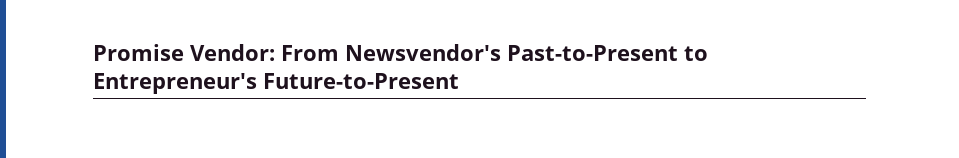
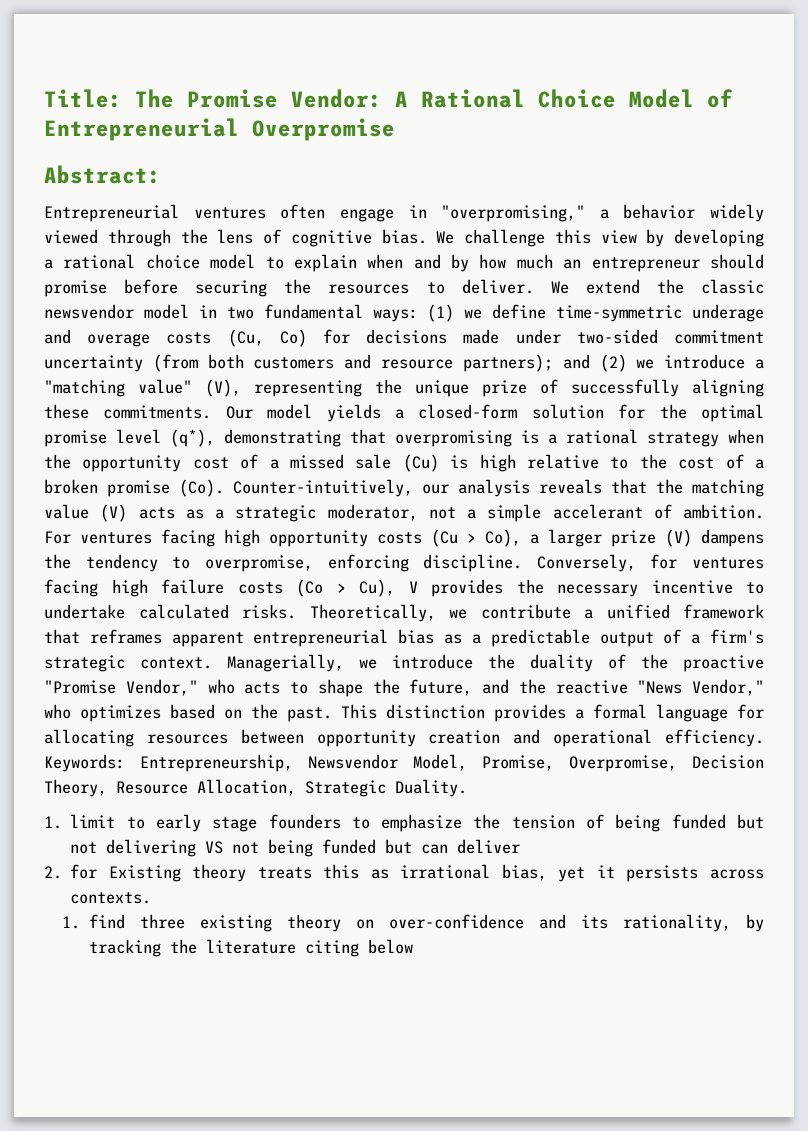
[93,44,708,61] [93,73,459,94] Promise Vendor: From Newsvendor's Past-to-Present to Entrepreneur's Future-to-Present -> [44,89,733,108] [44,118,395,141] [44,165,161,184] [44,204,764,222] [44,229,764,247] [44,254,764,272] [44,279,765,297] [44,304,764,322] [44,329,764,347] [44,354,765,372] [44,379,764,397] [44,404,764,422] [44,429,764,447] [44,454,764,472] [44,479,764,497] [44,504,764,522] [44,529,764,547] [44,554,764,572] [44,579,764,597] [44,604,764,622] [44,629,765,647] [44,654,764,672] [44,679,764,697] [44,704,764,722] [44,729,764,747] [44,754,764,772] [44,779,467,797] [44,814,764,832] [70,839,521,857] [44,864,764,882] [70,892,152,904] [62,914,765,932] [88,939,413,957] Title: The Promise Vendor: A Rational Choice Model of Entrepreneurial Overpromise // Abstract: // Entrepreneurial ventures often engage in "overpromising," a behavior widely viewed through the lens of cognitive bias. We challenge this view by developing a rational choice model to explain when and by how much an entrepreneur should promise before securing the resources to deliver. We extend the classic newsvendor model in two fundamental ways: (1) we define time-symmetric underage and overage costs (Cu, Co) for decisions made under two-sided commitment uncertainty (from both customers and resource partners); and (2) we introduce a "matching value" (V), representing the unique prize of successfully aligning these commitments. Our model yields a closed-form solution for the optimal promise level (q*), demonstrating that overpromising is a rational strategy when the opportunity cost of a missed sale (Cu) is high relative to the cost of a broken promise (Co). Counter-intuitively, our analysis reveals that the matching value (V) acts as a strategic moderator, not a simple accelerant of ambition. For ventures facing high opportunity costs (Cu > Co), a larger prize (V) dampens the tendency to overpromise, enforcing discipline. Conversely, for ventures facing high failure costs (Co > Cu), V provides the necessary incentive to undertake calculated risks. Theoretically, we contribute a unified framework that reframes apparent entrepreneurial bias as a predictable output of a firm's strategic context. Managerially, we introduce the duality of the proactive "Promise Vendor," who acts to shape the future, and the reactive "News Vendor," who optimizes based on the past. This distinction provides a formal language for allocating resources between opportunity creation and operational efficiency. Keywords: Entrepreneurship, Newsvendor Model, Promise, Overpromise, Decision Theory, Resource Allocation, Strategic Duality. // 1. limit to early stage founders to emphasize the tension of being funded but not delivering VS not being funded but can deliver // 2. for Existing theory treats this as irrational bias, yet it persists across contexts. // 1. find three existing theory on over-confidence and its rationality, by tracking the literature citing below

